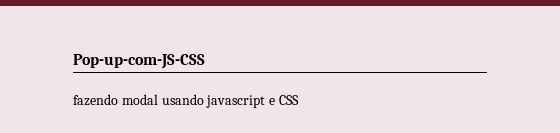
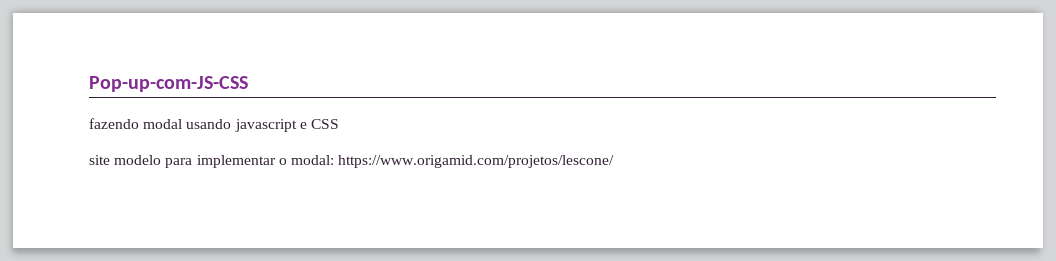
(299, 100) none -> [89,155,615,168] // site modelo para implementar o modal: https://www.origamid.com/projetos/lescone/

